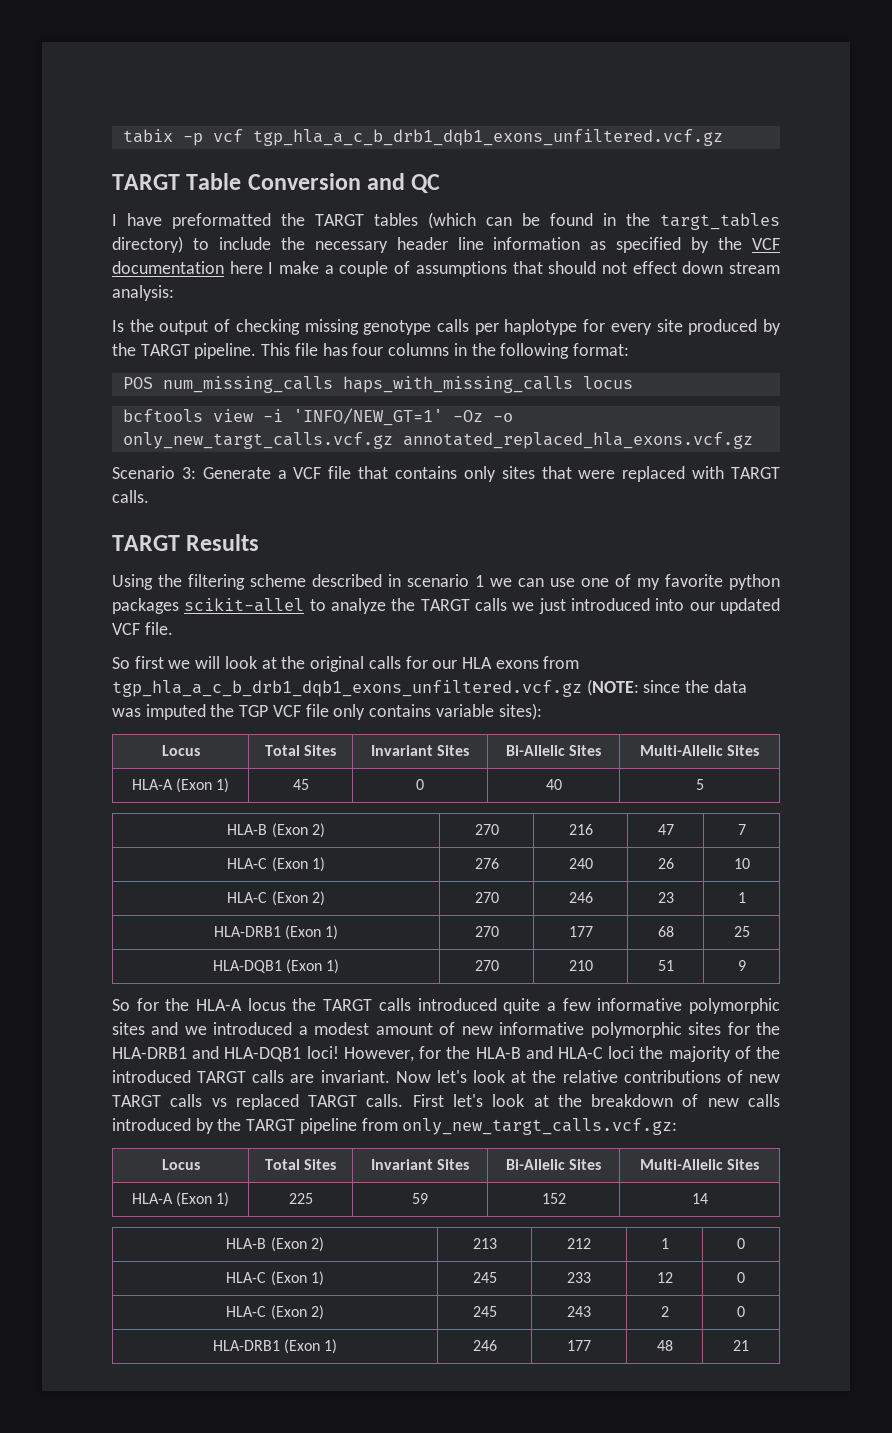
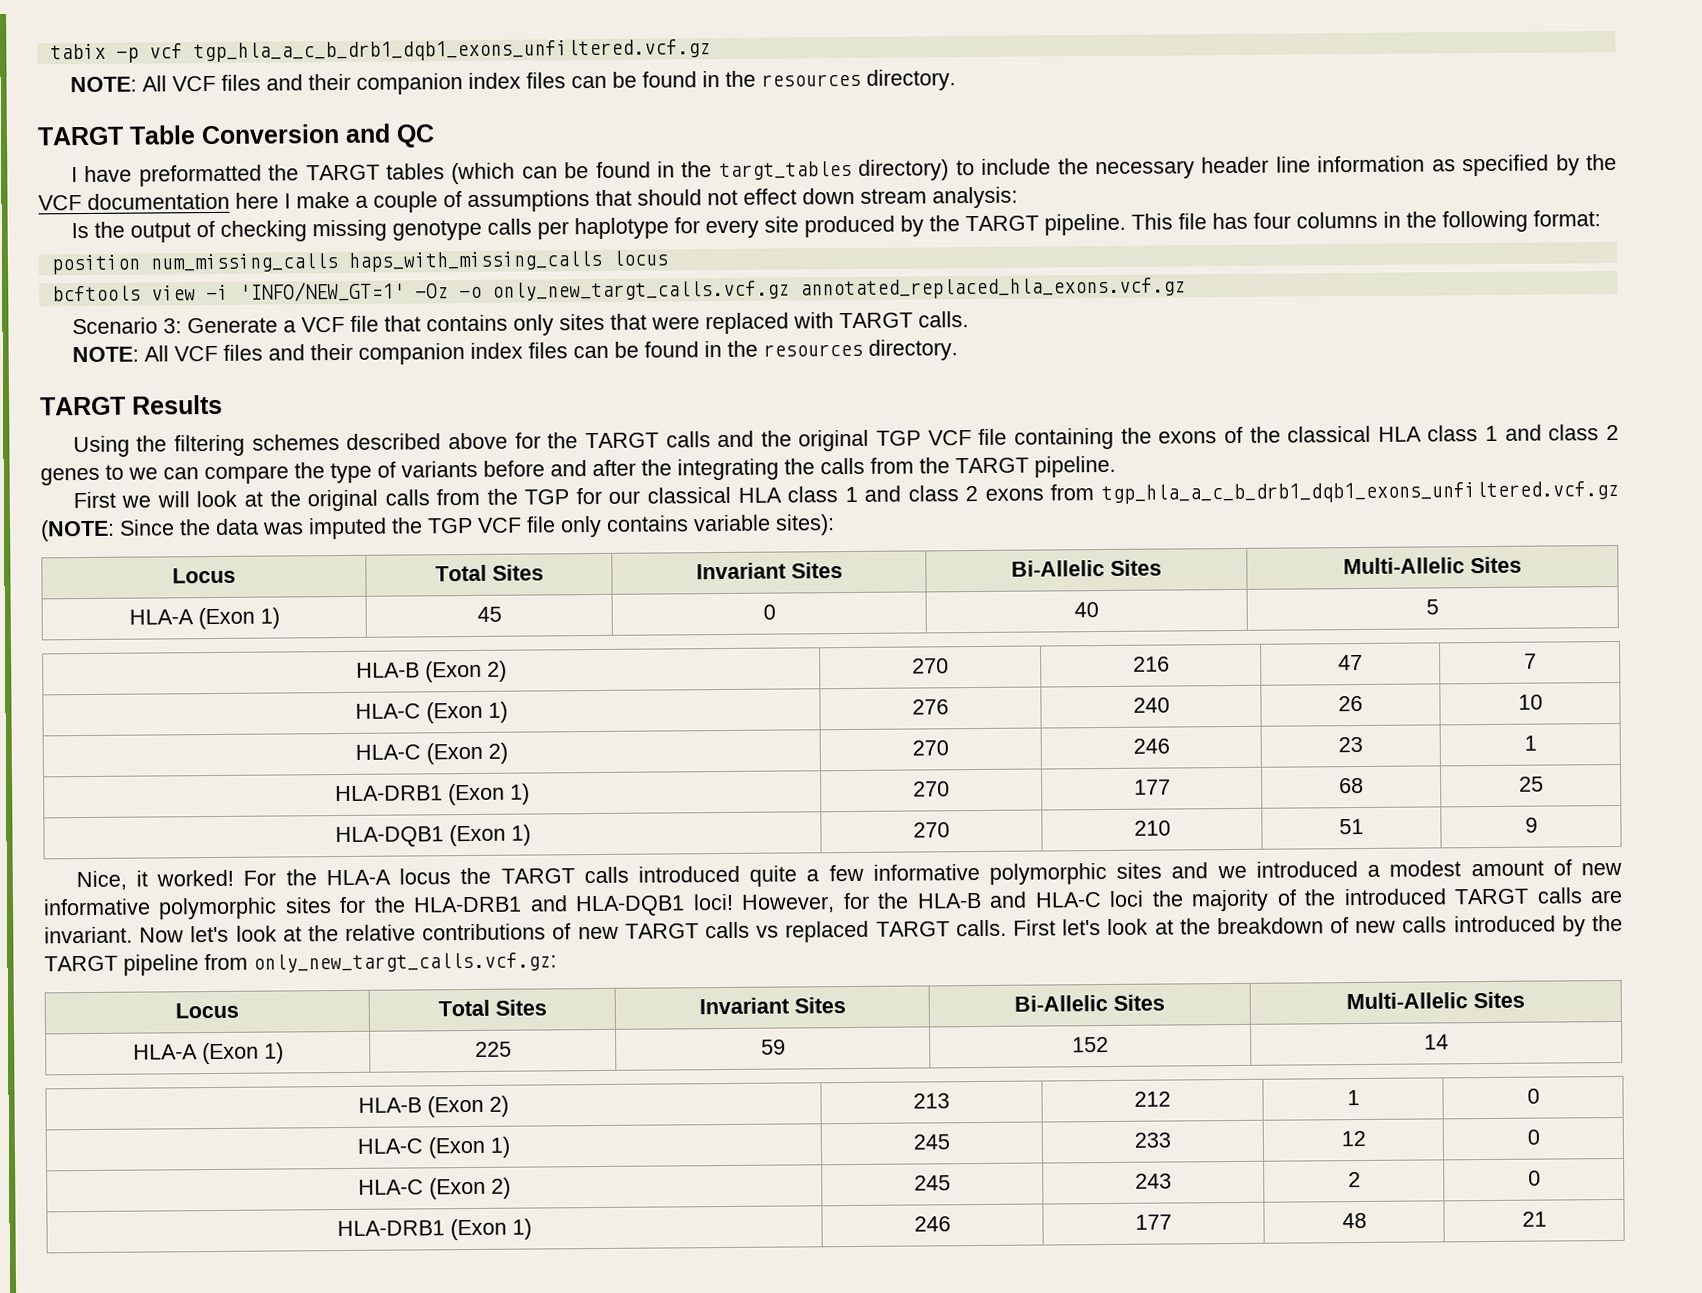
(723, 137) none -> [69,69,956,95] // NOTE: All VCF files and their companion index files can be found in the resources directory.
[122,377,153,389] POS -> [50,254,141,275] position
(149, 496) none -> [71,339,958,365] // NOTE: All VCF files and their companion index files can be found in the resources directory.
[250,574,780,590] [112,598,780,614] [112,622,173,635] [112,656,164,669] scheme described in scenario 1 we can use one of my favorite python packages scikit-allel to analyze the TARGT calls we just introduced into our updated VCF file. // So first -> [251,424,1619,452] [40,455,1116,486] [72,491,116,509] schemes described above for the TARGT calls and the original TGP VCF file containing the exons of the classical HLA class 1 and class 2 genes to we can compare the type of variants before and after the integrating the calls from the TARGT pipeline. // First
[405,656,492,669] for our HLA -> [436,485,979,506] from the TGP for our classical HLA class 1 and class 2
[643,680,681,693] since -> [119,519,175,536] Since
[112,998,159,1011] So for -> [75,869,277,891] Nice, it worked! For

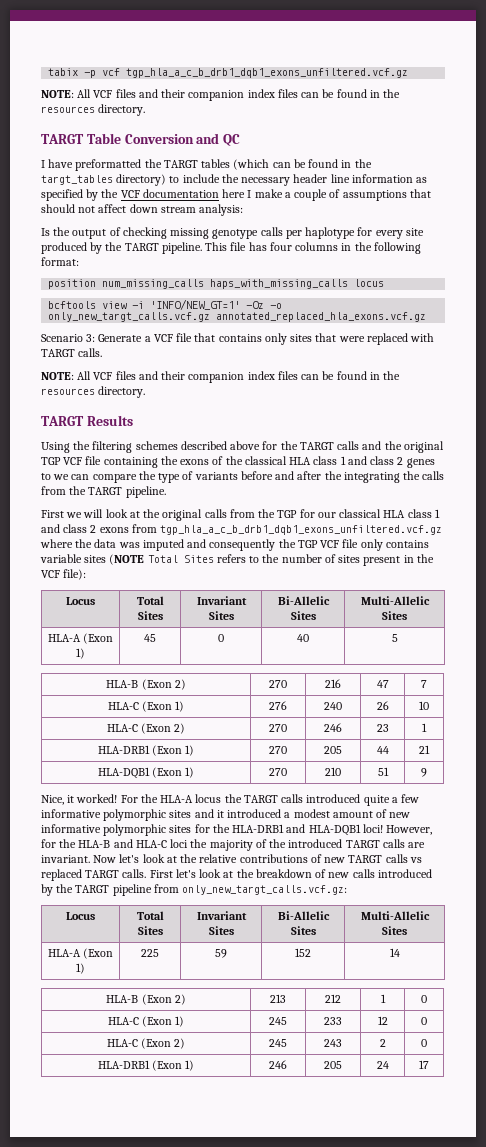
[743,188,797,205] effect -> [98,204,127,213] affect
[40,519,175,542] (NOTE: Since -> [40,539,73,548] where
(387, 528) none -> [187,539,276,551] and consequently
[775,514,835,536] sites): -> [84,554,434,566] [41,569,87,580] sites (NOTE Total Sites refers to the number of sites present in the VCF file):
[1133,779,1171,795] [1339,777,1364,794] [1518,776,1544,792] 177 | 68 | 25 -> [324,746,342,754] [376,746,389,754] [419,745,430,754] 205 | 44 | 21
[1216,865,1247,879] we -> [216,810,224,818] it
[1135,1214,1172,1230] [1341,1212,1367,1229] [1521,1211,1547,1227] 177 | 48 | 21 -> [324,1061,342,1069] [376,1061,389,1069] [419,1060,429,1069] 205 | 24 | 17

